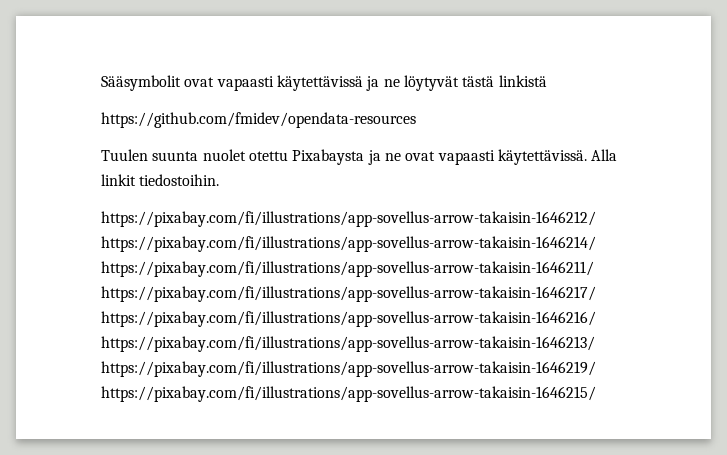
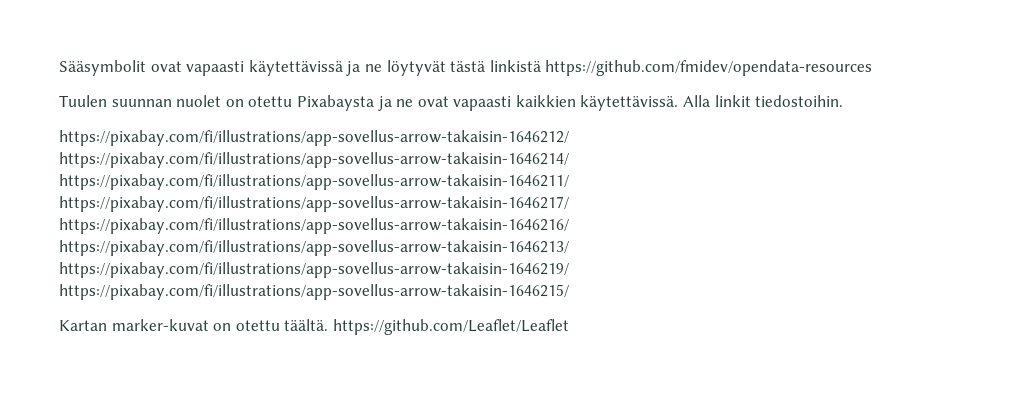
(547, 81) // -> (541, 66) none
[152,149,246,161] suunta nuolet -> [111,95,244,107] suunnan nuolet on
(495, 157) none -> [515,95,576,107] kaikkien
(596, 394) none -> [59,319,569,335] // Kartan marker-kuvat on otettu täältä. https://github.com/Leaflet/Leaflet

